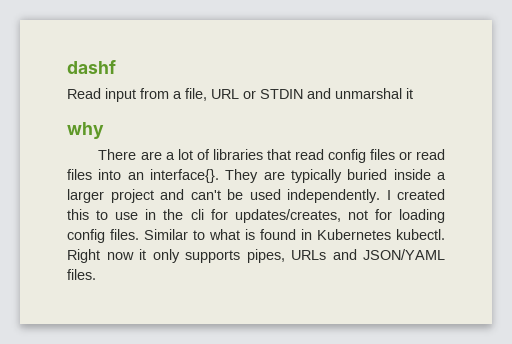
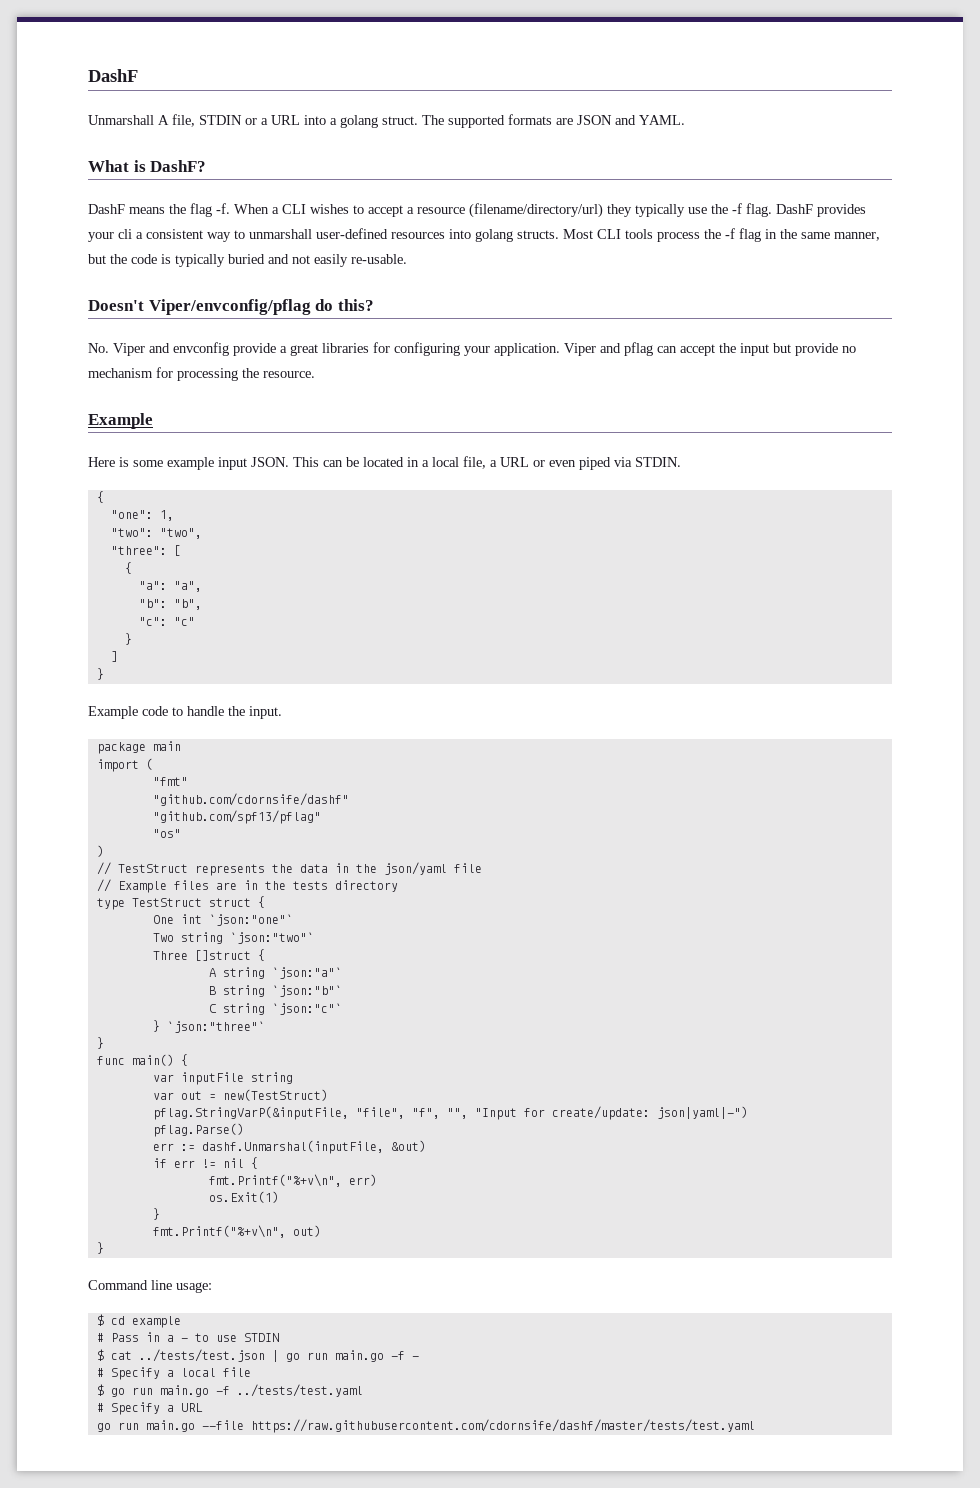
[67,60,116,74] [67,88,413,102] [67,122,104,139] [98,149,445,163] [67,169,446,183] [67,189,445,203] [67,209,446,223] [67,229,445,243] [67,249,445,263] [67,269,96,280] dashf // Read input from a file, URL or STDIN and unmarshal it // why // There are a lot of libraries that read config files or read files into an interface{}. They are typically buried inside a larger project and can't be used independently. I created this to use in the cli for updates/creates, not for loading config files. Similar to what is found in Kubernetes kubectl. Right now it only supports pipes, URLs and JSON/YAML files. -> [88,69,138,82] [88,114,685,128] [88,160,207,172] [88,203,866,218] [88,228,880,242] [88,254,407,267] [88,299,374,315] [88,342,856,356] [88,367,315,381] [88,413,153,429] [88,456,681,470] [96,491,104,503] [110,510,174,521] [110,528,202,539] [110,545,181,556] [124,562,132,574] [138,581,202,592] [138,599,202,610] [138,617,195,626] [124,633,132,645] [110,651,118,662] [96,668,104,680] [88,706,282,719] [96,741,181,754] [96,758,153,772] [152,777,188,786] [152,793,349,806] [152,810,321,824] [152,829,181,838] [96,845,104,857] [96,862,482,876] [96,879,398,893] [96,896,265,910] [152,914,293,926] [152,932,314,944] [152,949,265,961] [208,967,342,979] [208,985,342,997] [208,1003,342,1015] [152,1020,265,1033] [96,1037,104,1049] [96,1054,188,1066] [152,1072,293,1085] [152,1089,328,1101] [152,1106,748,1120] [152,1123,244,1137] [152,1140,426,1154] [152,1157,258,1169] [208,1174,377,1187] [208,1191,279,1203] [152,1208,160,1220] [152,1225,321,1238] [96,1242,104,1254] [88,1280,212,1293] [96,1314,181,1328] [96,1332,279,1342] [96,1349,419,1362] [96,1367,251,1380] [96,1384,363,1397] [96,1402,203,1415] [96,1419,755,1433] DashF // Unmarshall A file, STDIN or a URL into a golang struct. The supported formats are JSON and YAML. // What is DashF? // DashF means the flag -f. When a CLI wishes to accept a resource (filename/directory/url) they typically use the -f flag. DashF provides your cli a consistent way to unmarshall user-defined resources into golang structs. Most CLI tools process the -f flag in the same manner, but the code is typically buried and not easily re-usable. // Doesn't Viper/envconfig/pflag do this? // No. Viper and envconfig provide a great libraries for configuring your application. Viper and pflag can accept the input but provide no mechanism for processing the resource. // Example // Here is some example input JSON. This can be located in a local file, a URL or even piped via STDIN. // { // "one": 1, // "two": "two", // "three": [ // { // "a": "a", // "b": "b", // "c": "c" // } // ] // } // Example code to handle the input. // package main // import ( // "fmt" // "github.com/cdornsife/dashf" // "github.com/spf13/pflag" // "os" // ) // // TestStruct represents the data in the json/yaml file // // Example files are in the tests directory // type TestStruct struct { // One int `json:"one"` // Two string `json:"two"` // Three []struct { // A string `json:"a"` // B string `json:"b"` // C string `json:"c"` // } `json:"three"` // } // func main() { // var inputFile string // var out = new(TestStruct) // pflag.StringVarP(&inputFile, "file", "f", "", "Input for create/update: json|yaml|-") // pflag.Parse() // err := dashf.Unmarshal(inputFile, &out) // if err != nil { // fmt.Printf("%+v\n", err) // os.Exit(1) // } // fmt.Printf("%+v\n", out) // } // Command line usage: // $ cd example // # Pass in a - to use STDIN // $ cat ../tests/test.json | go run main.go -f - // # Specify a local file // $ go run main.go -f ../tests/test.yaml // # Specify a URL // go run main.go --file https://raw.githubusercontent.com/cdornsife/dashf/master/tests/test.yaml

